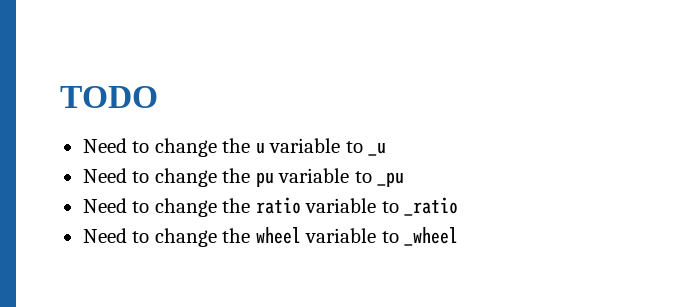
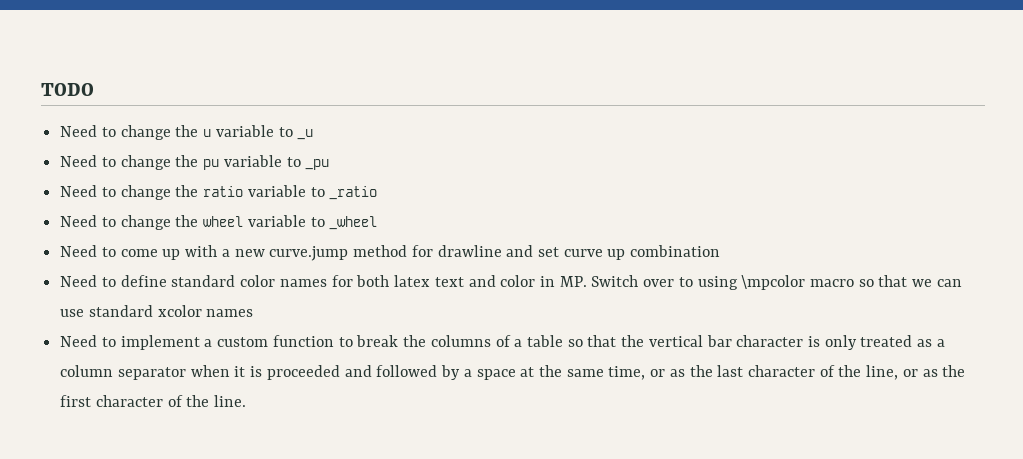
(459, 236) none -> [60,245,721,261] [60,275,962,290] [60,305,254,317] [60,335,945,350] [60,365,966,380] [60,395,247,407] // Need to come up with a new curve.jump method for drawline and set curve up combination // Need to define standard color names for both latex text and color in MP. Switch over to using \mpcolor macro so that we can use standard xcolor names // Need to implement a custom function to break the columns of a table so that the vertical bar character is only treated as a column separator when it is proceeded and followed by a space at the same time, or as the last character of the line, or as the first character of the line.

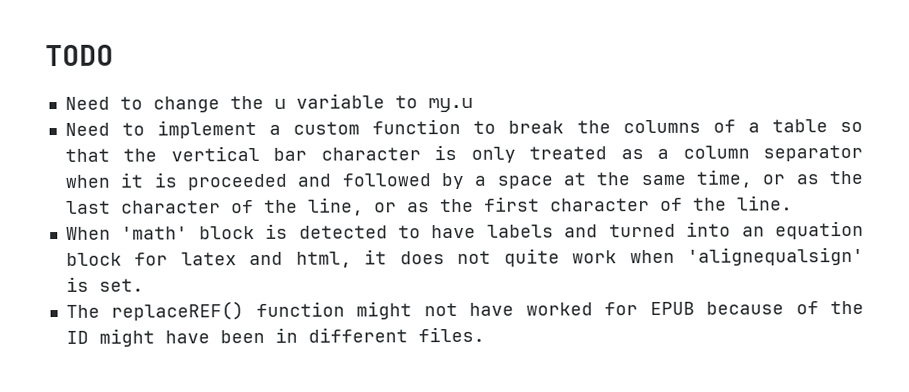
[297,129,314,140] [60,155,330,170] [60,185,378,200] [60,215,378,230] [60,245,721,261] [60,275,962,290] [60,305,254,317] _u // Need to change the pu variable to _pu // Need to change the ratio variable to _ratio // Need to change the wheel variable to _wheel // Need to come up with a new curve.jump method for drawline and set curve up combination // Need to define standard color names for both latex text and color in MP. Switch over to using \mpcolor macro so that we can use standard xcolor names -> [427,97,473,113] my.u
(247, 401) none -> [65,220,865,240] [65,246,865,268] [65,276,144,292] [65,300,865,321] [65,326,485,347] // When 'math' block is detected to have labels and turned into an equation block for latex and html, it does not quite work when 'alignequalsign' is set. // The replaceREF() function might not have worked for EPUB because of the ID might have been in different files.

